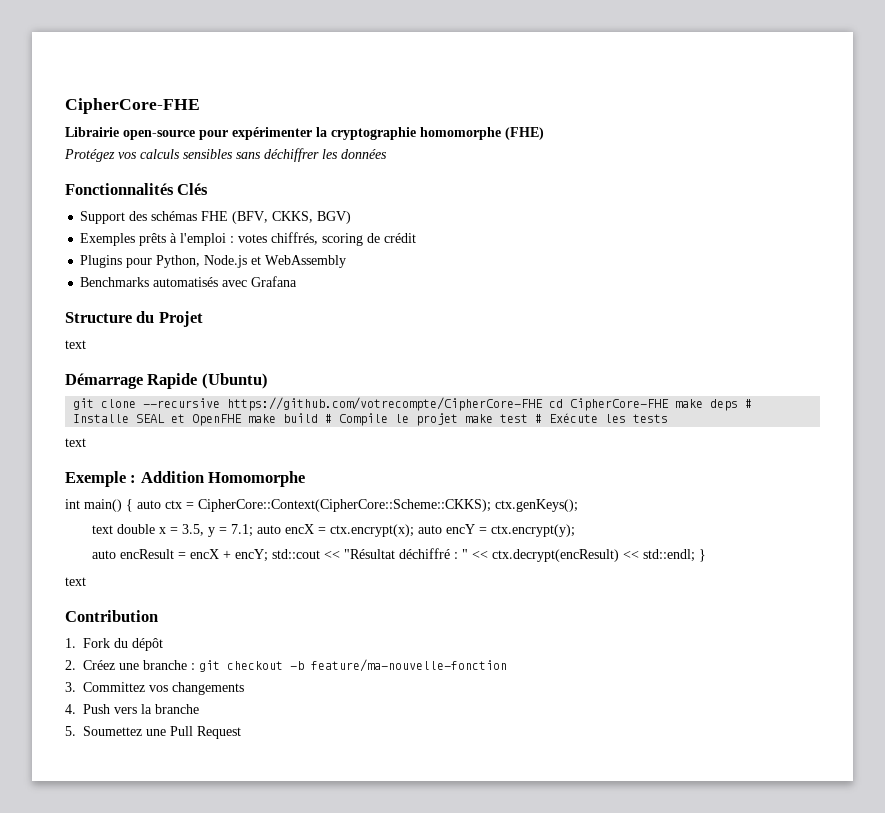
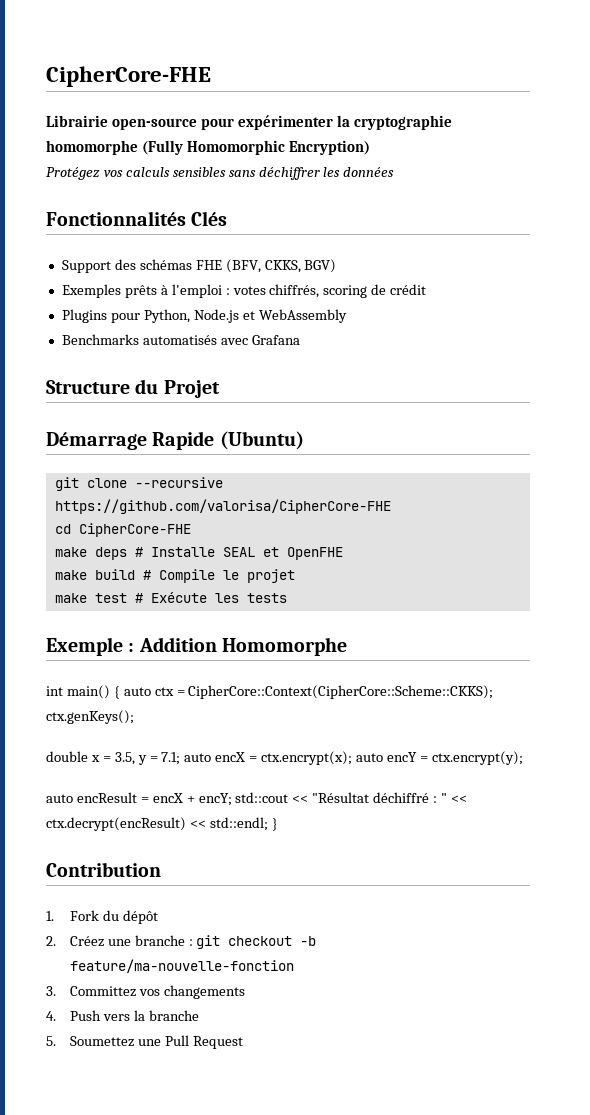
[505,127,544,140] (FHE) -> [141,140,370,155] (Fully Homomorphic Encryption)
[65,340,86,349] // text -> (220, 389) none
[227,397,544,411] https://github.com/votrecompte/CipherCore-FHE -> [54,499,391,514] https://github.com/valorisa/CipherCore-FHE //
(670, 404) none -> (191, 530) //
(243, 420) none -> (343, 553) //
(459, 419) none -> (295, 576) //
[65,438,86,447] // text -> (287, 598) none
[91,525,113,534] text -> (134, 717) none
[65,577,86,586] // text -> (278, 824) none

